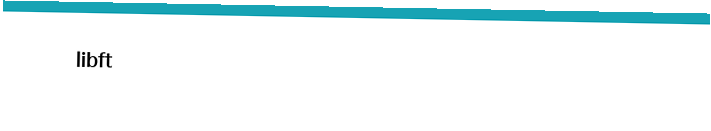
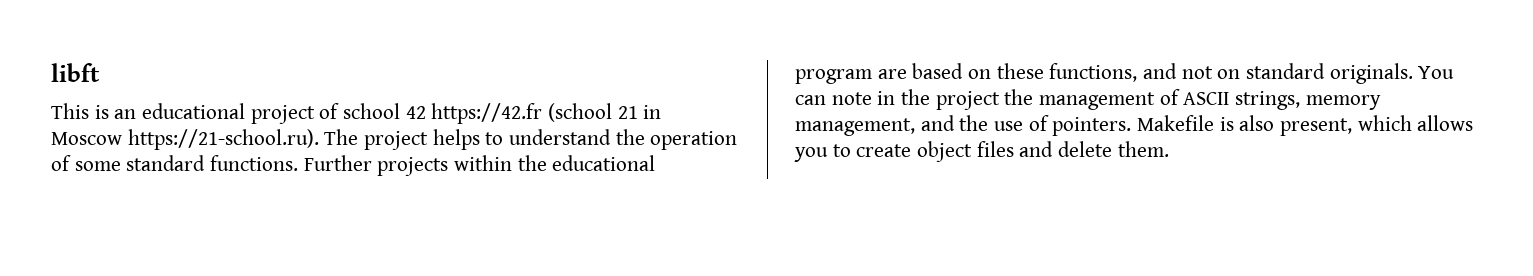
(114, 59) none -> [51,103,662,124] [51,129,738,150] [51,155,656,176] [795,63,1455,84] [795,89,1381,110] [795,115,1474,136] [794,141,1169,162] // This is an educational project of school 42 https://42.fr (school 21 in Moscow https://21-school.ru). The project helps to understand the operation of some standard functions. Further projects within the educational program are based on these functions, and not on standard originals. You can note in the project the management of ASCII strings, memory management, and the use of pointers. Makefile is also present, which allows you to create object files and delete them.

